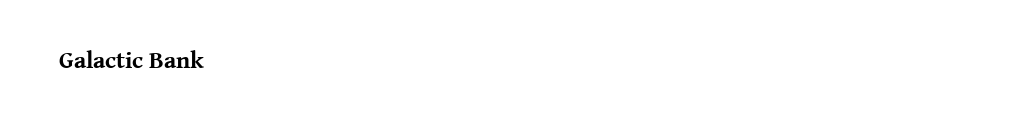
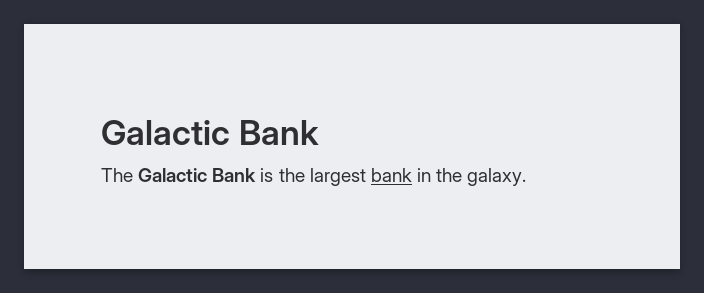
[59,50,205,68] Galactic Bank -> [101,120,320,145] [101,168,527,186] Galactic Bank // The Galactic Bank is the largest bank in the galaxy.

